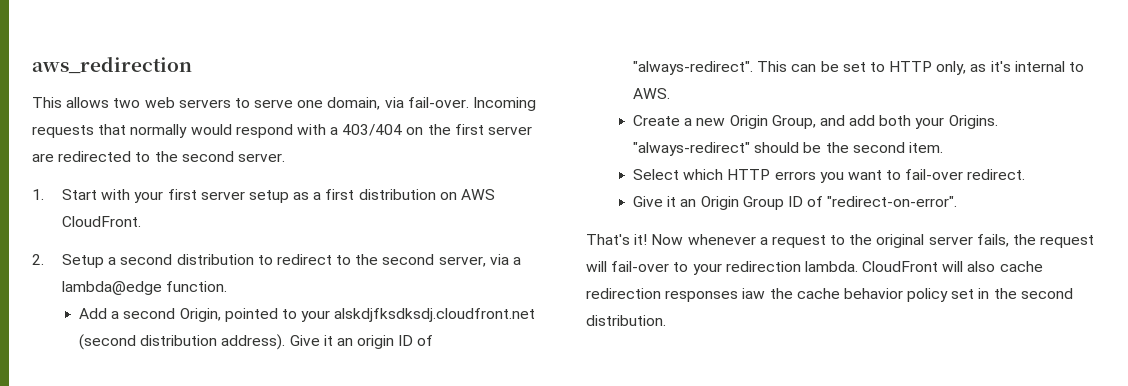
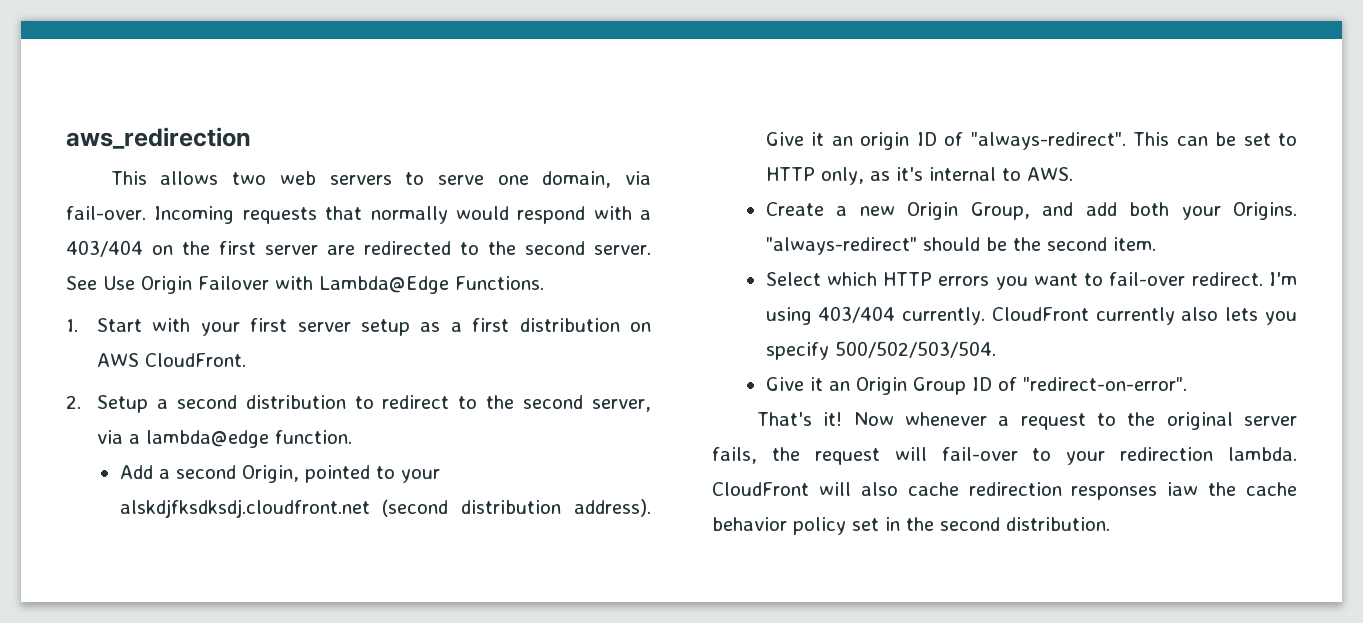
(285, 157) none -> [66,276,544,294] See Use Origin Failover with Lambda@Edge Functions.
(1026, 174) none -> [1269,272,1297,286] [765,306,1297,325] [765,341,996,360] I'm using 403/404 currently. CloudFront currently also lets you specify 500/502/503/504.

